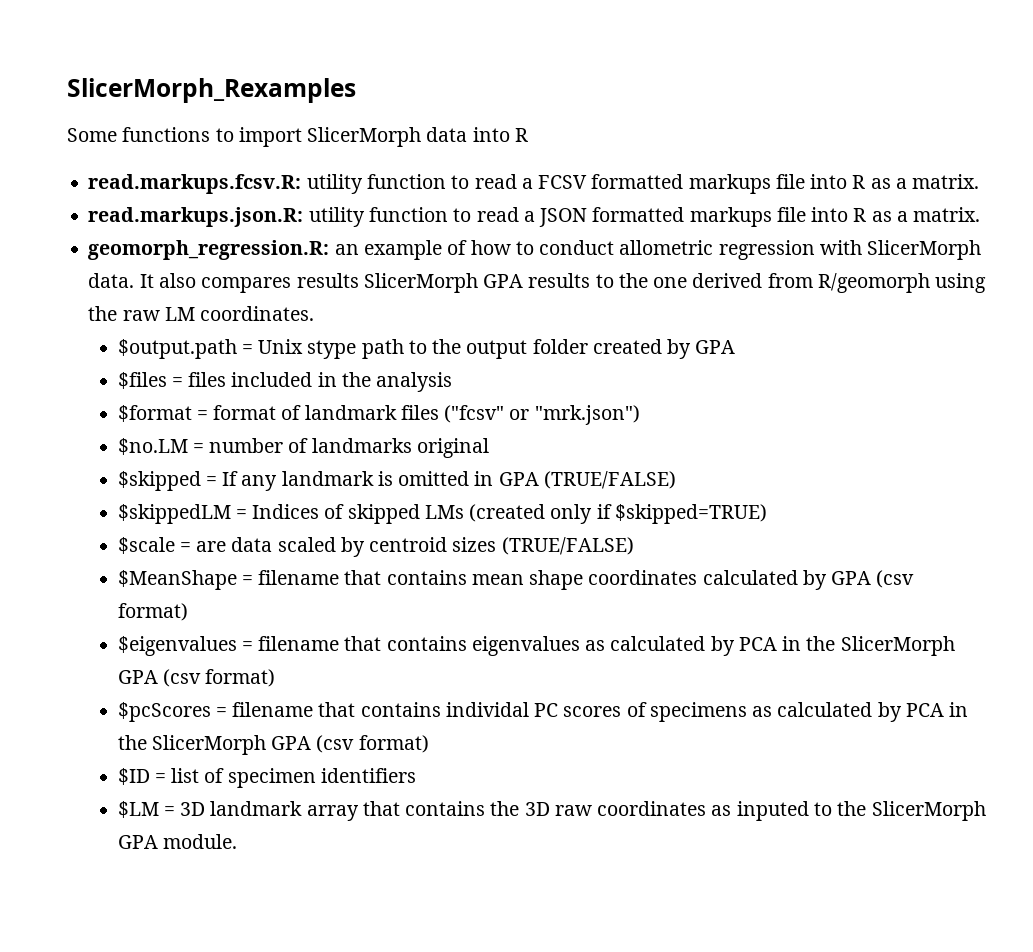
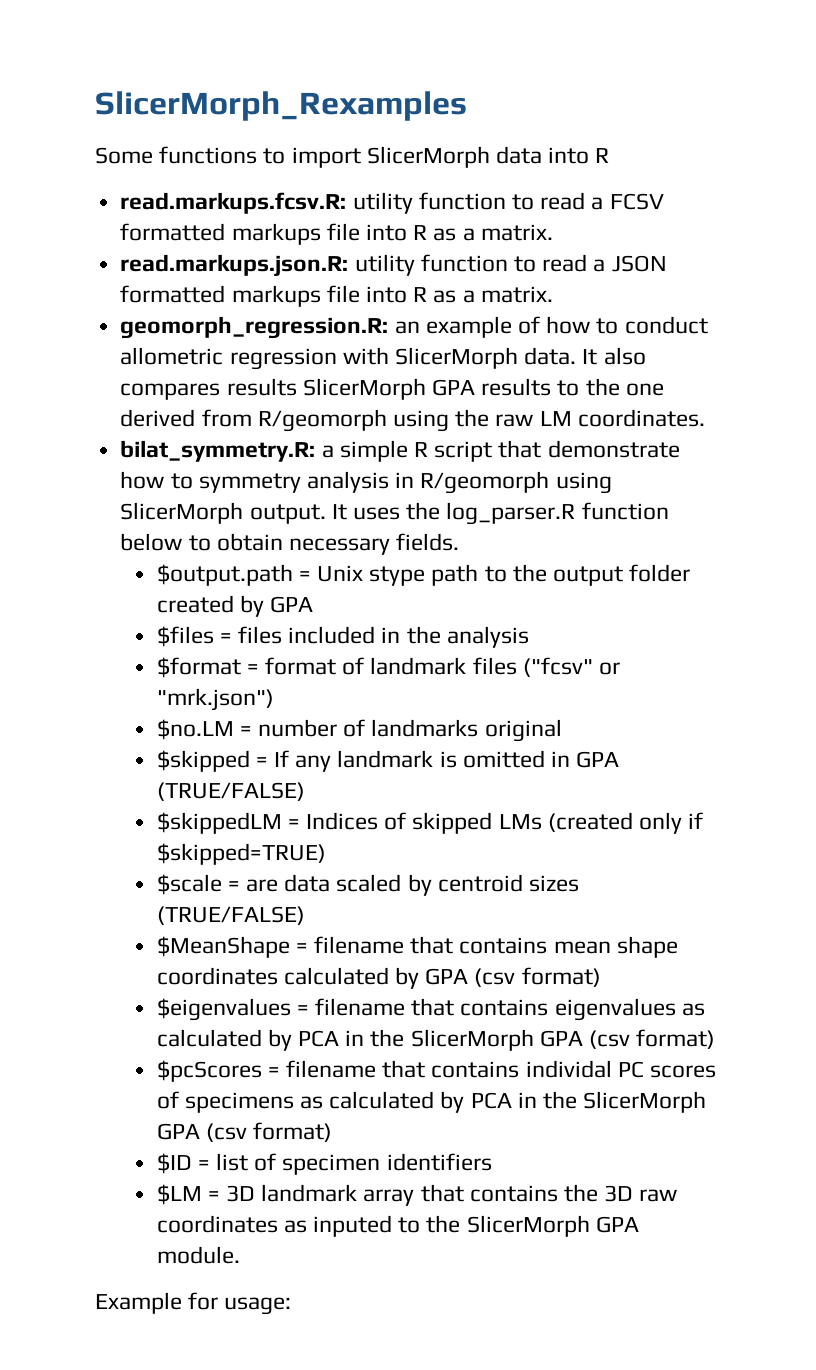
(315, 313) none -> [120,440,680,462] [120,471,612,494] [120,502,669,525] [120,533,460,555] // bilat_symmetry.R: a simple R script that demonstrate how to symmetry analysis in R/geomorph using SlicerMorph output. It uses the log_parser.R function below to obtain necessary fields.
(237, 841) none -> [95,1292,292,1315] // Example for usage:

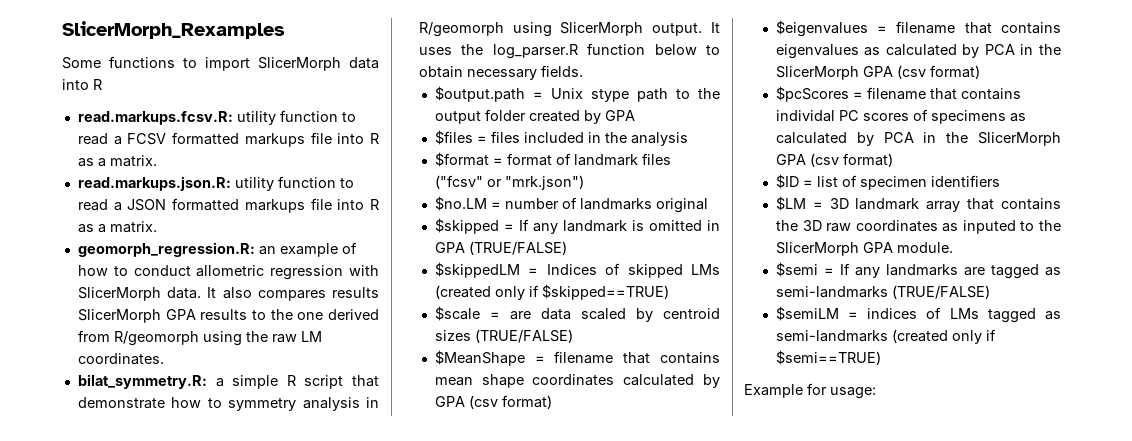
[156,843,326,865] $skipped=TRUE) -> [541,284,669,300] $skipped==TRUE)
(240, 1255) none -> [775,262,1061,279] [775,285,990,299] [775,306,1061,323] [775,329,996,344] [775,350,881,365] // $semi = If any landmarks are tagged as semi-landmarks (TRUE/FALSE) // $semiLM = indices of LMs tagged as semi-landmarks (created only if $semi==TRUE)

